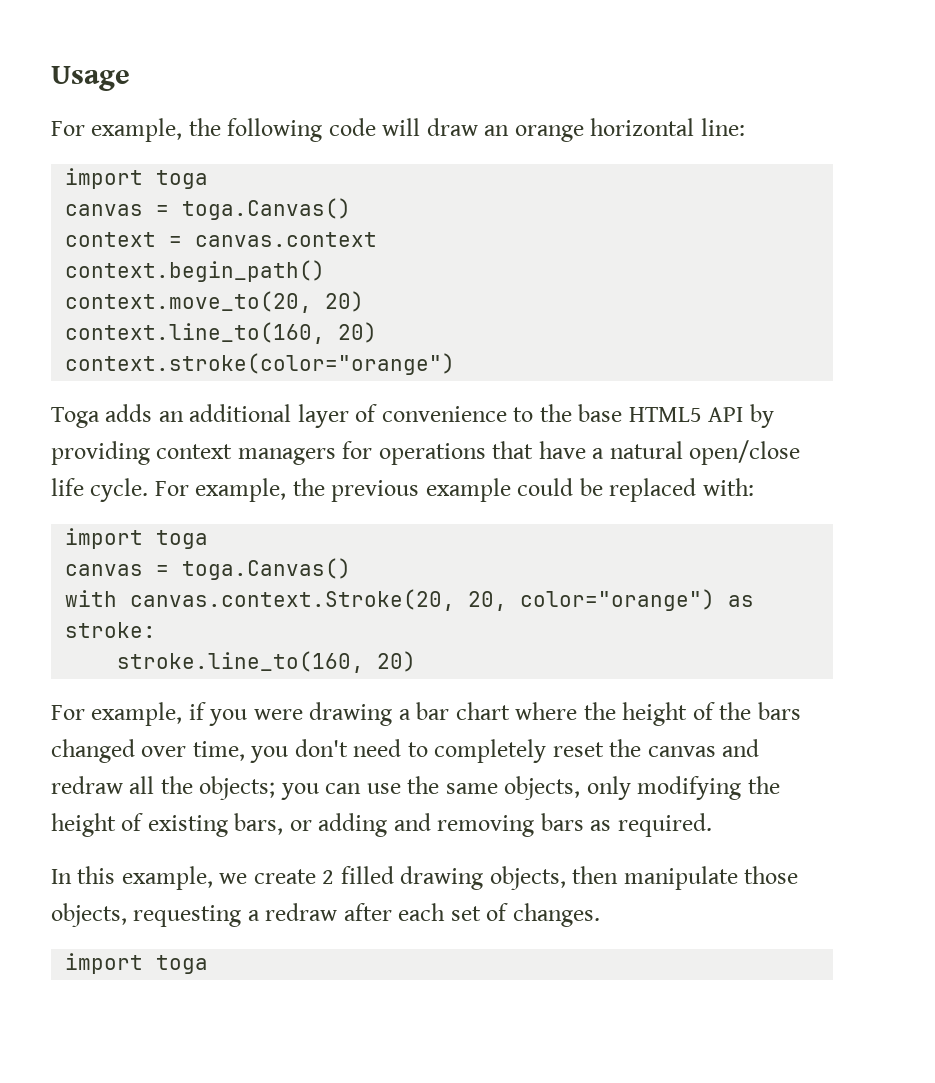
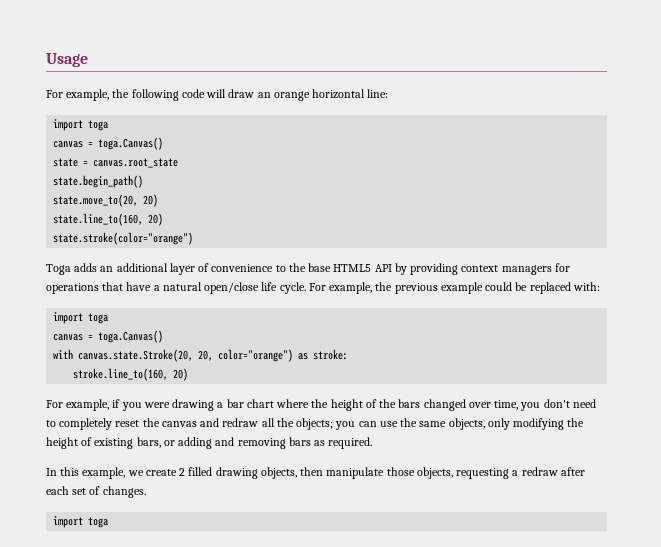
[65,232,378,247] [65,260,326,282] [65,291,365,313] [65,322,378,344] [65,353,456,375] context = canvas.context // context.begin_path() // context.move_to(20, 20) // context.line_to(160, 20) // context.stroke(color="orange") -> [53,158,179,168] [53,175,144,188] [53,194,159,207] [53,213,164,226] [53,232,194,245] state = canvas.root_state // state.begin_path() // state.move_to(20, 20) // state.line_to(160, 20) // state.stroke(color="orange")
[130,589,456,611] canvas.context.Stroke(20, -> [78,349,194,362] canvas.state.Stroke(20,

